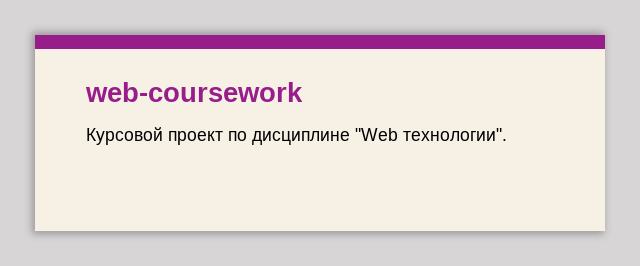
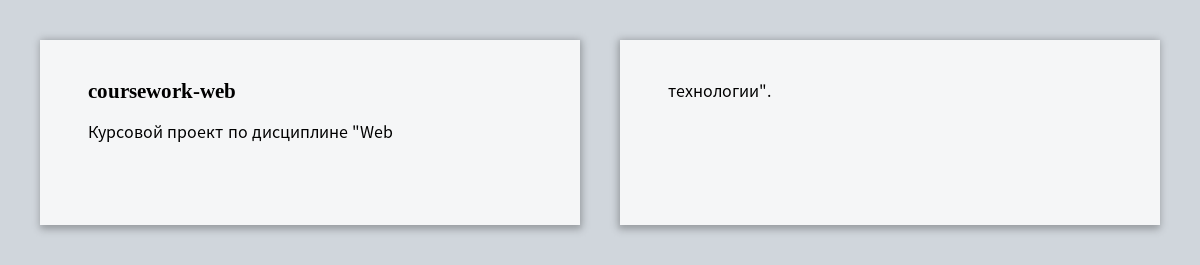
[85,82,303,102] web-coursework -> [88,83,236,98] coursework-web

